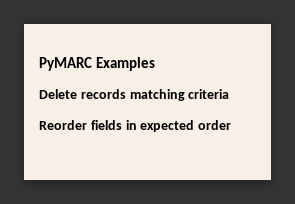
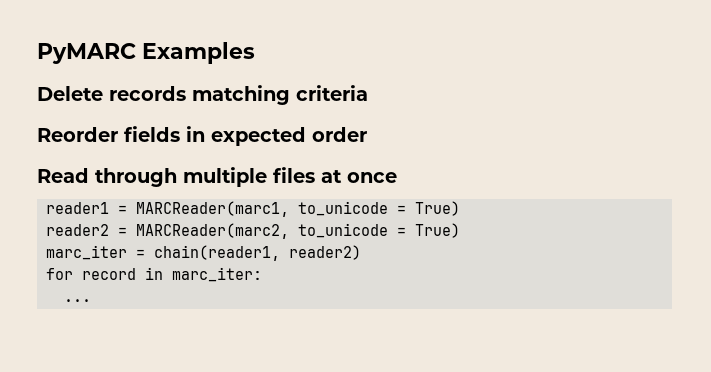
(232, 125) none -> [37,167,397,187] [46,201,461,217] [46,223,461,239] [46,245,362,261] [46,267,263,282] [64,299,92,302] // Read through multiple files at once // reader1 = MARCReader(marc1, to_unicode = True) // reader2 = MARCReader(marc2, to_unicode = True) // marc_iter = chain(reader1, reader2) // for record in marc_iter: // ...

